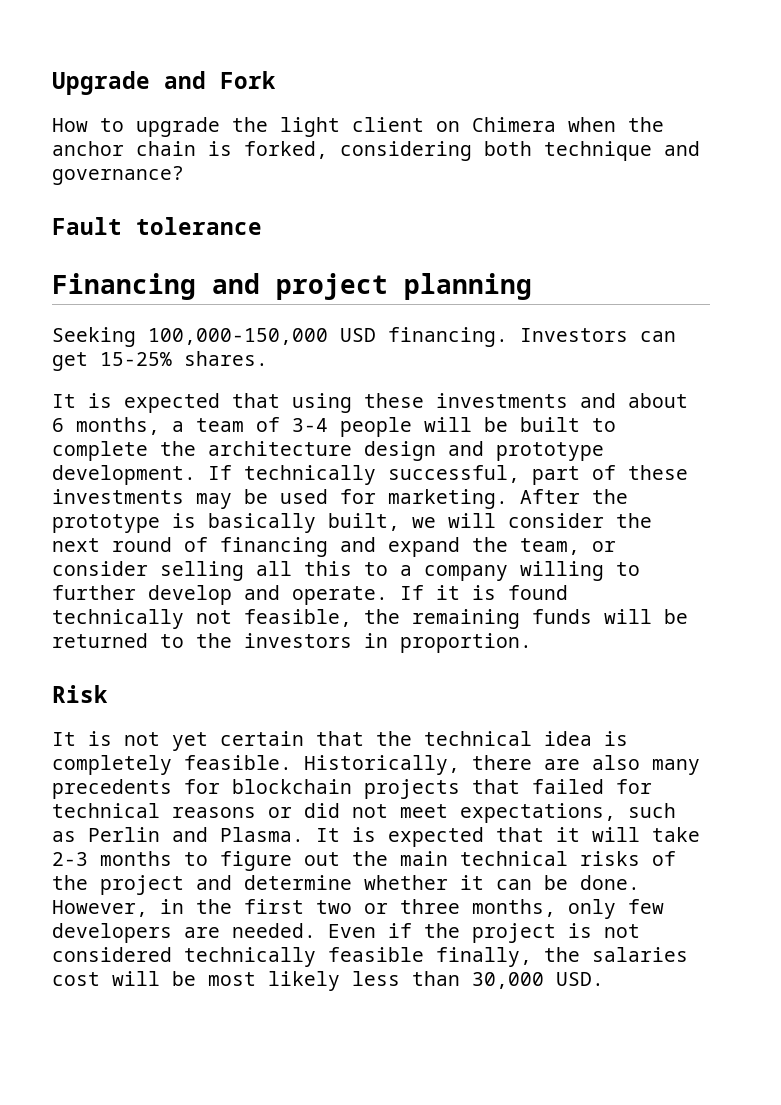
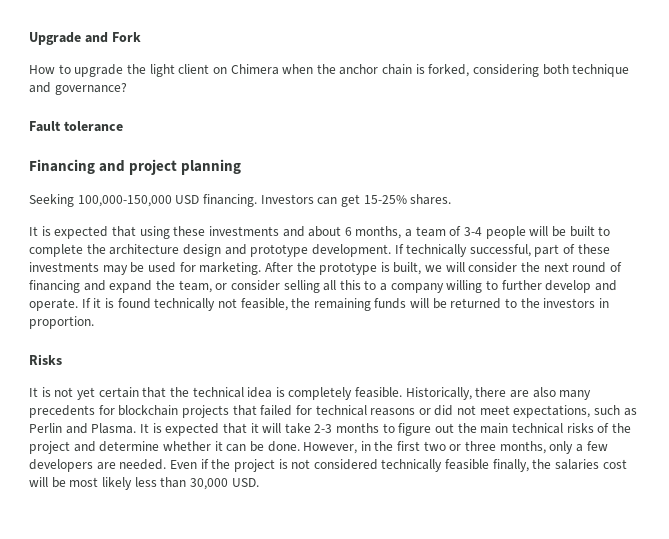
[208,513,316,533] basically -> (390, 267) none
[52,685,108,703] Risk -> [29,354,62,365] Risks
(616, 909) none -> [575,444,583,452] a

